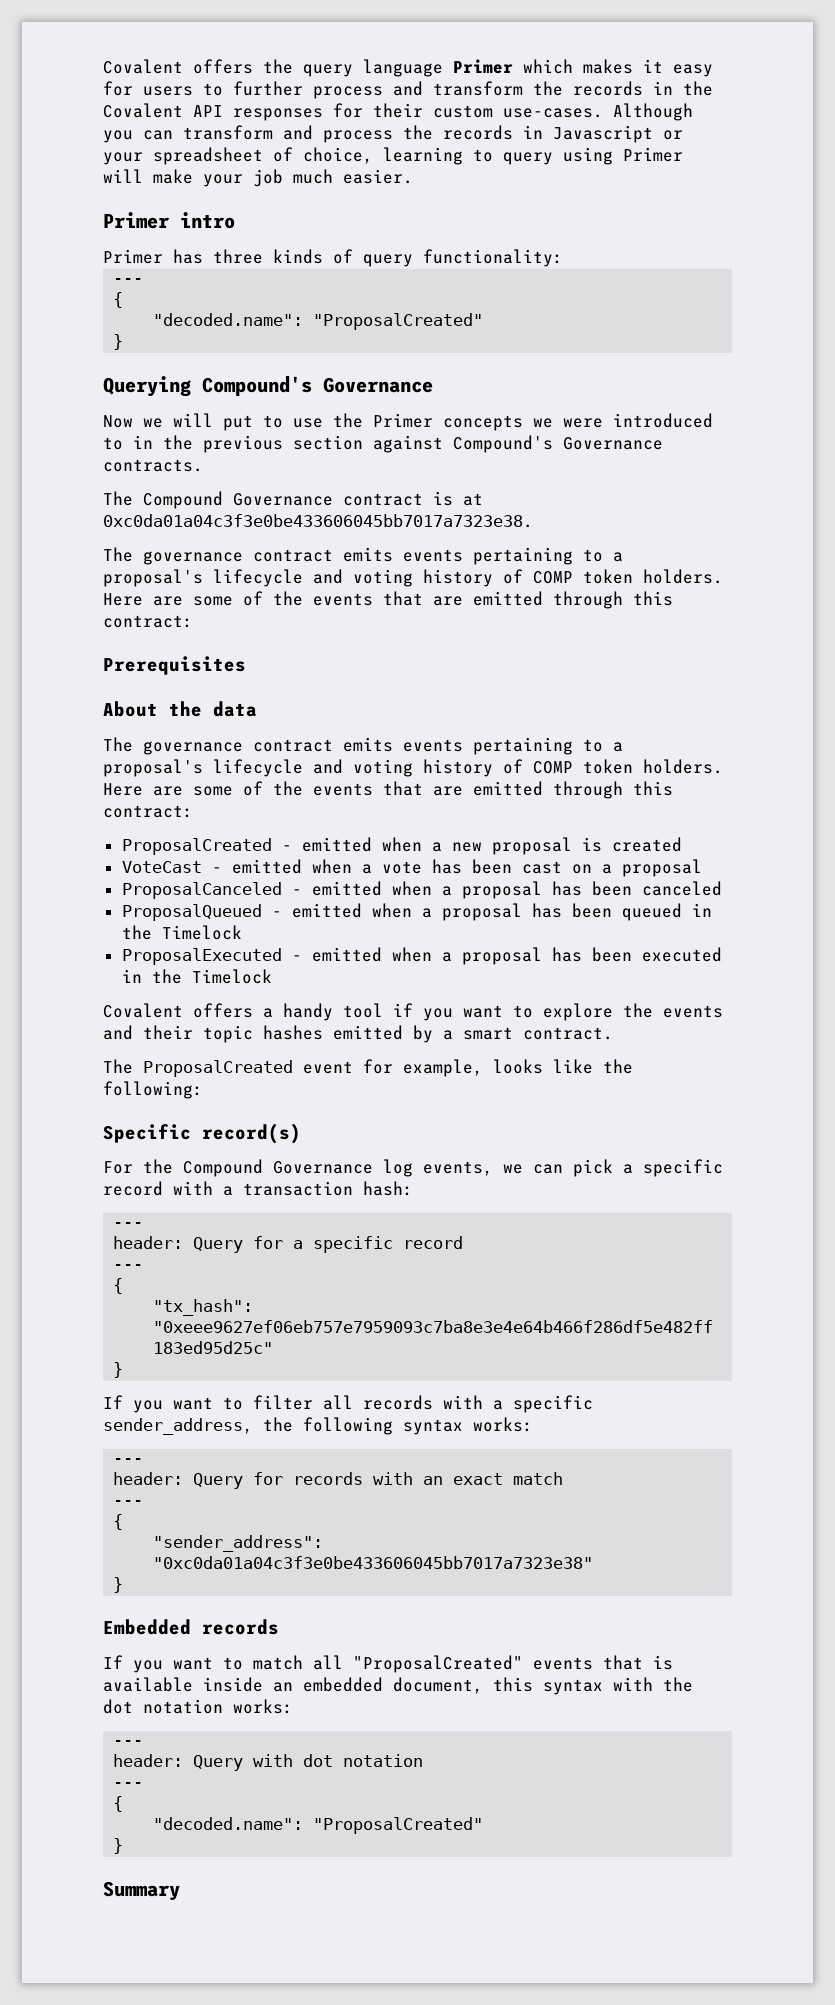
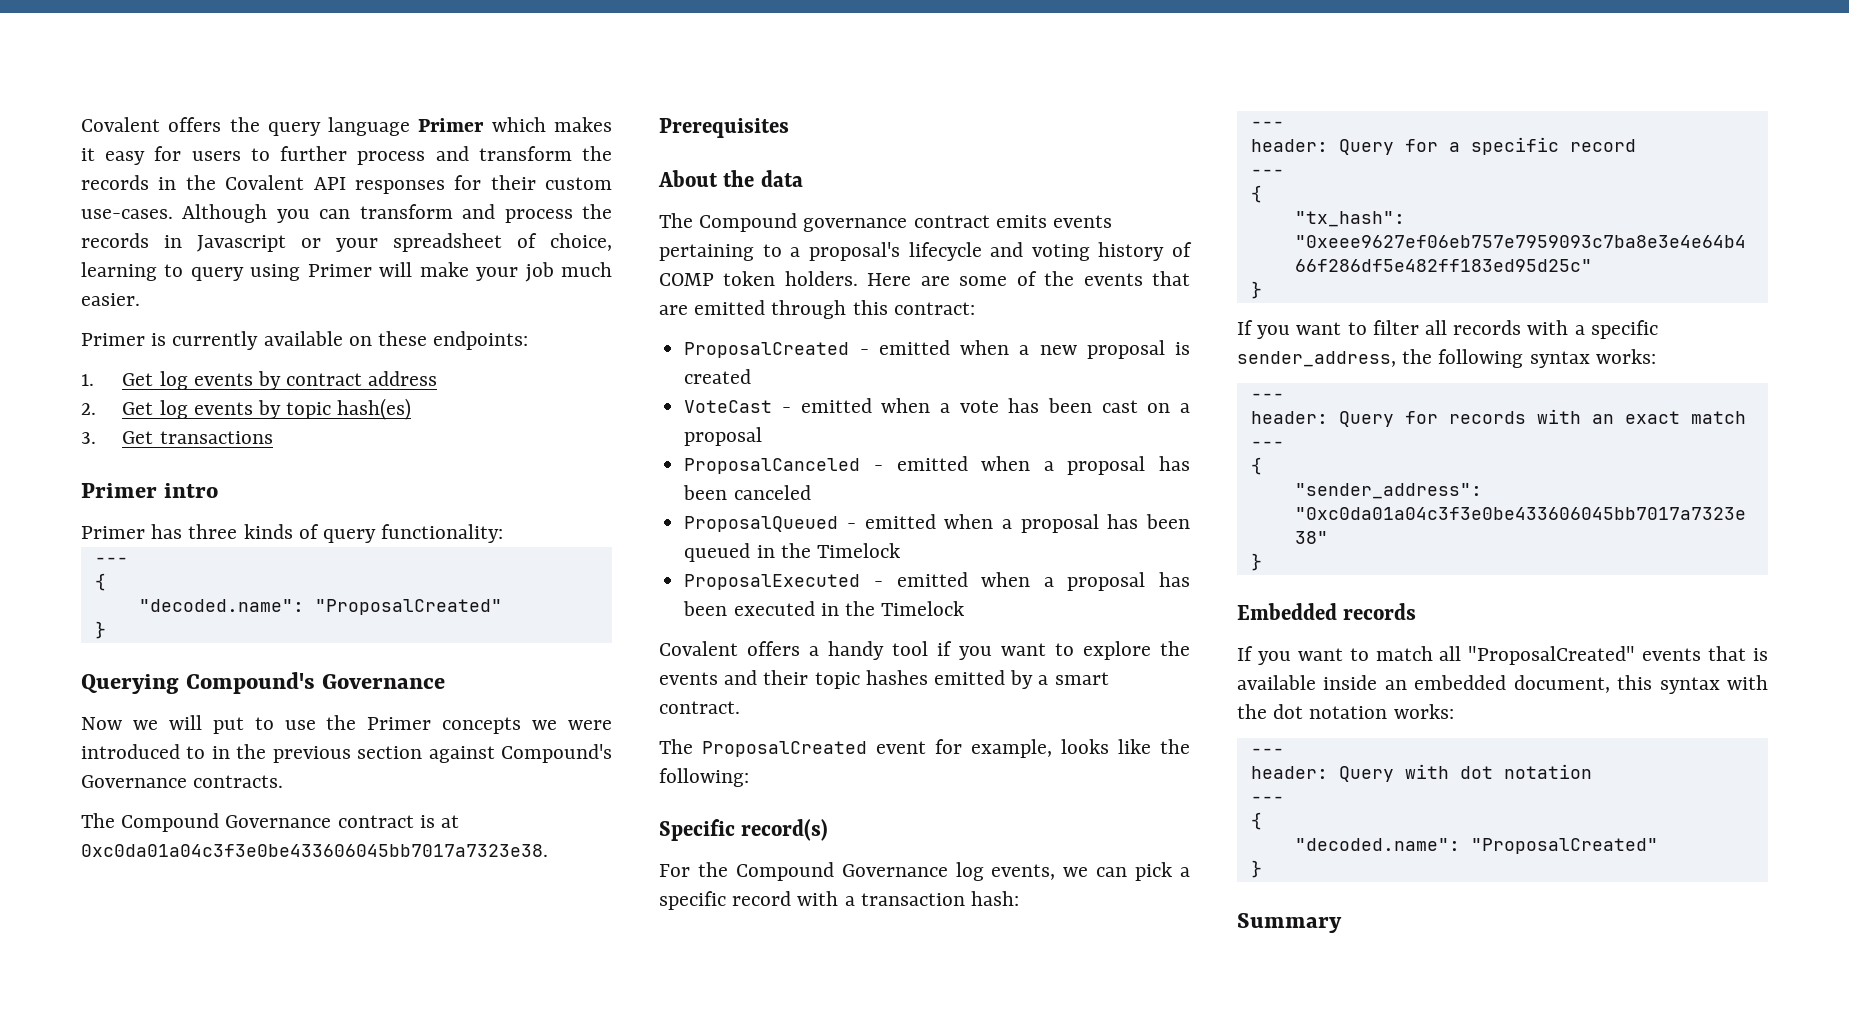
(413, 176) none -> [81,331,529,350] [81,371,438,390] [81,398,412,420] [81,431,273,444] // Primer is currently available on these endpoints: // 1. Get log events by contract address // 2. Get log events by topic hash(es) // 3. Get transactions
[103,547,623,565] [103,569,723,587] [103,591,673,609] [103,615,193,628] // The governance contract emits events pertaining to a proposal's lifecycle and voting history of COMP token holders. Here are some of the events that are emitted through this contract: -> (548, 850) none
(133, 744) none -> [699,213,798,232] Compound

